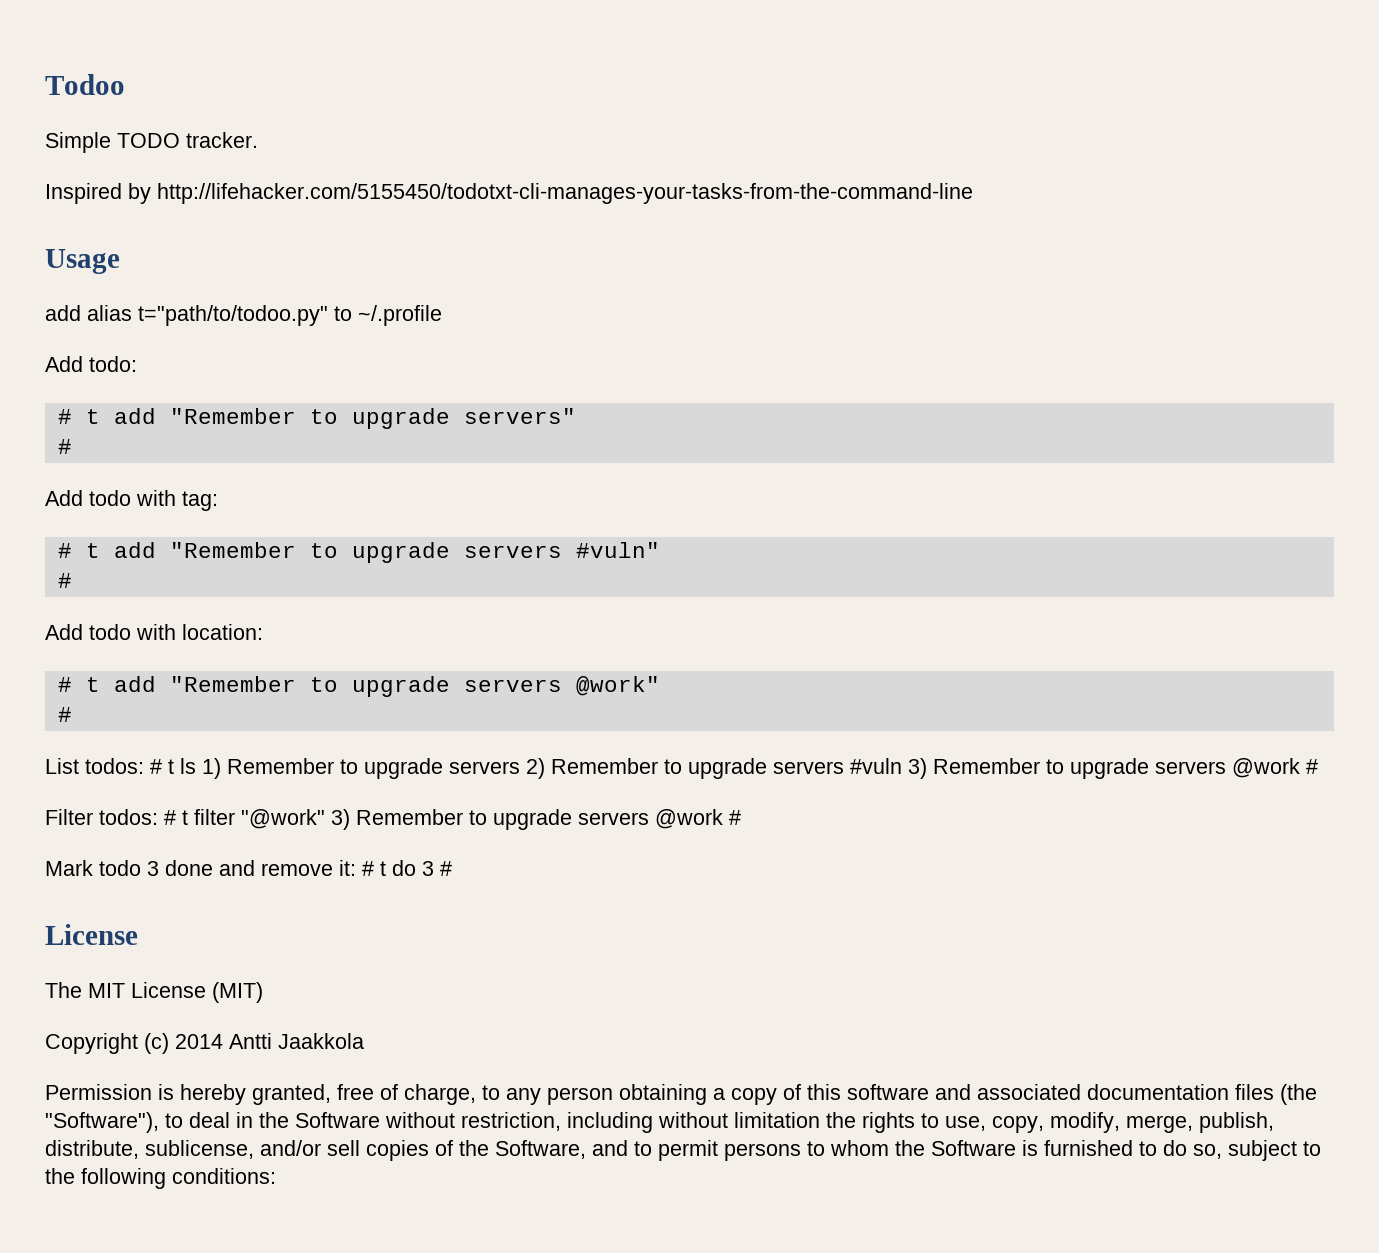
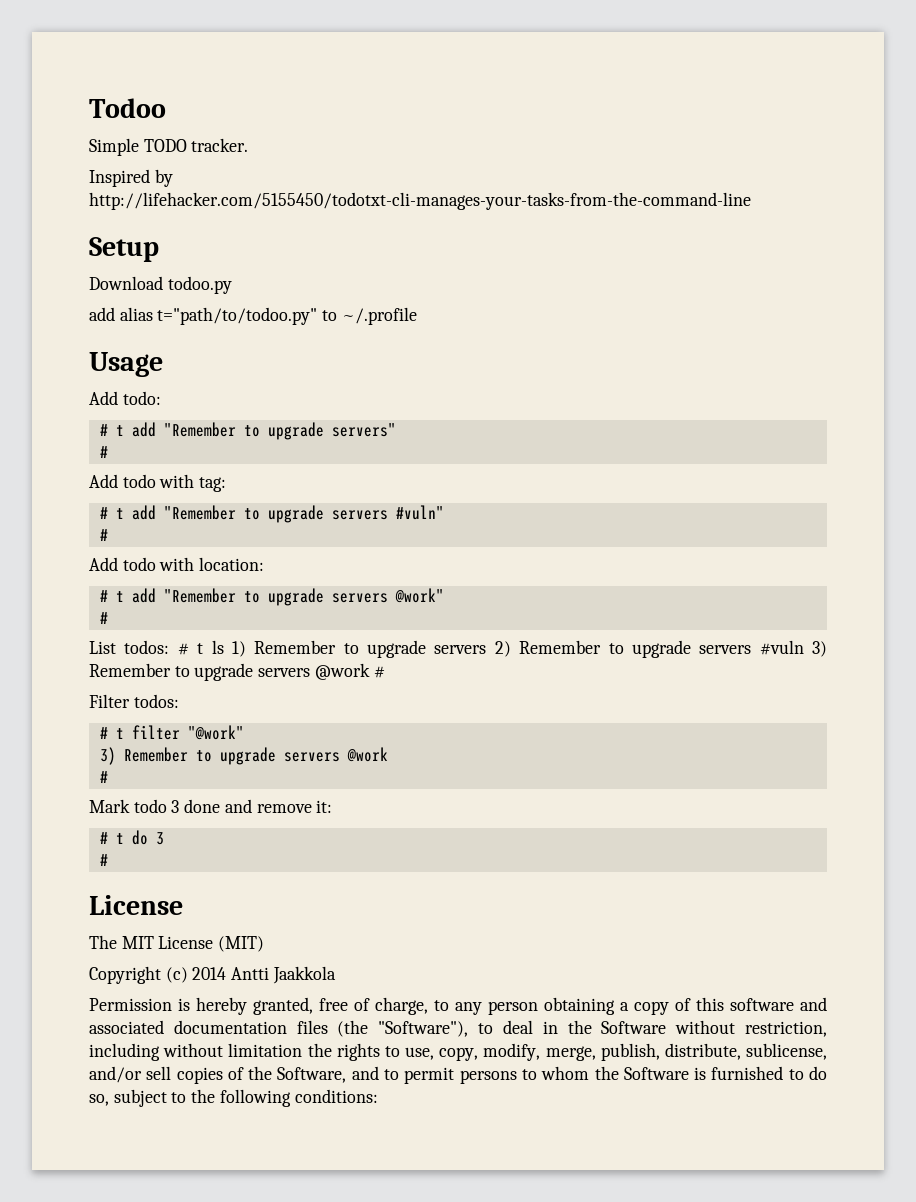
[45,249,120,274] Usage -> [89,237,159,262] [89,276,232,294] Setup // Download todoo.py
(442, 315) none -> [89,352,163,377] // Usage
(158, 817) none -> (179, 701) //
[331,809,723,830] 3) Remember to upgrade servers @work -> [99,747,388,765] // 3) Remember to upgrade servers @work //
(356, 868) none -> (333, 806) //
(434, 868) none -> (164, 838) //

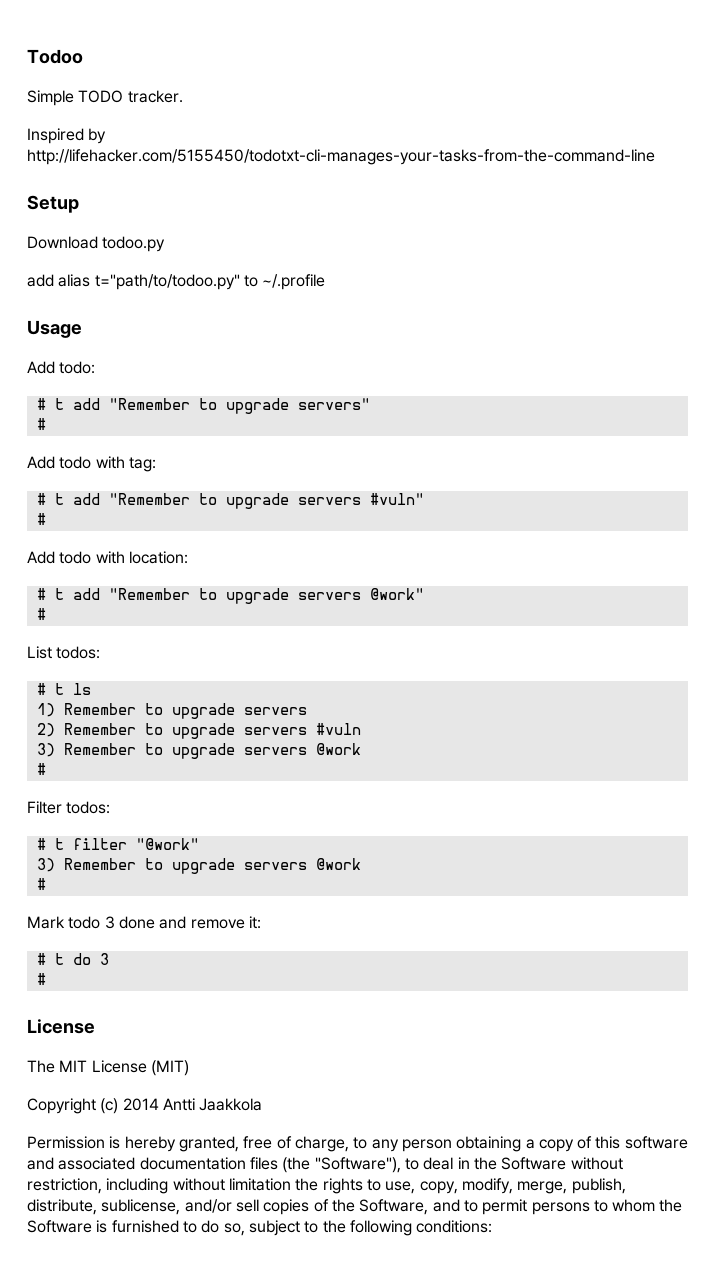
(170, 647) none -> (101, 652) //
(224, 647) none -> (91, 689) //
(487, 649) none -> (307, 711) //
[812,641,827,657] [89,663,370,681] 3) Remember to upgrade servers @work -> [36,743,361,759] // 3) Remember to upgrade servers @work //

